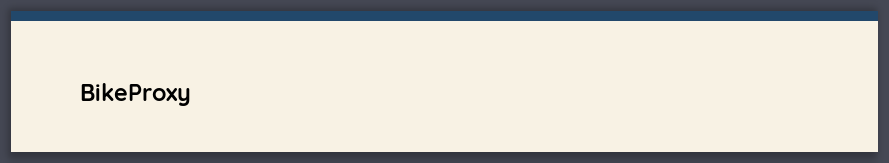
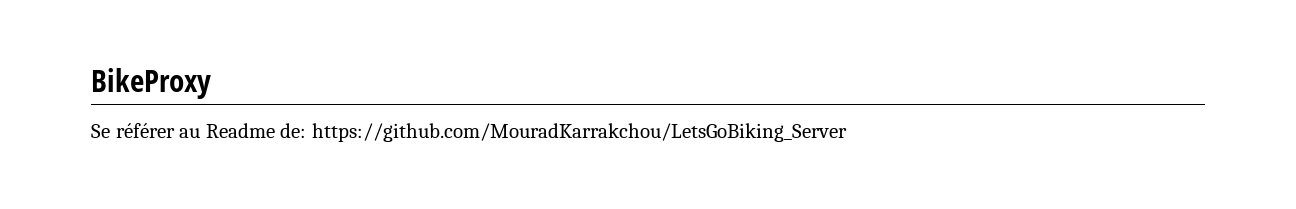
(191, 94) none -> [91,123,847,142] // Se référer au Readme de: https://github.com/MouradKarrakchou/LetsGoBiking_Server

